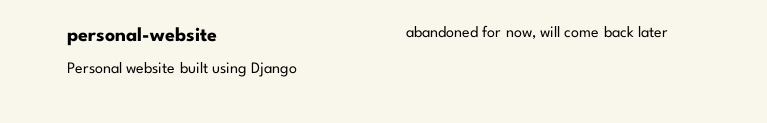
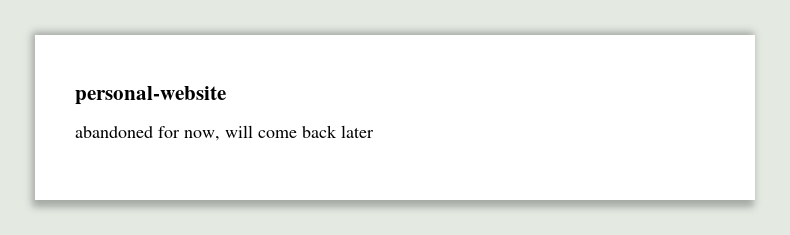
[67,62,298,77] Personal website built using Django -> (226, 95) none

